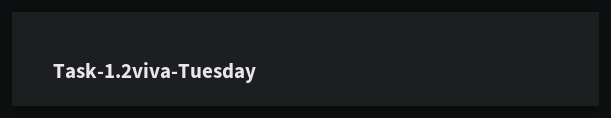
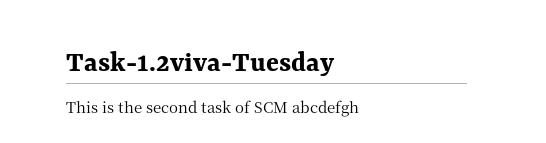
(256, 72) none -> [66,100,360,117] // This is the second task of SCM abcdefgh

